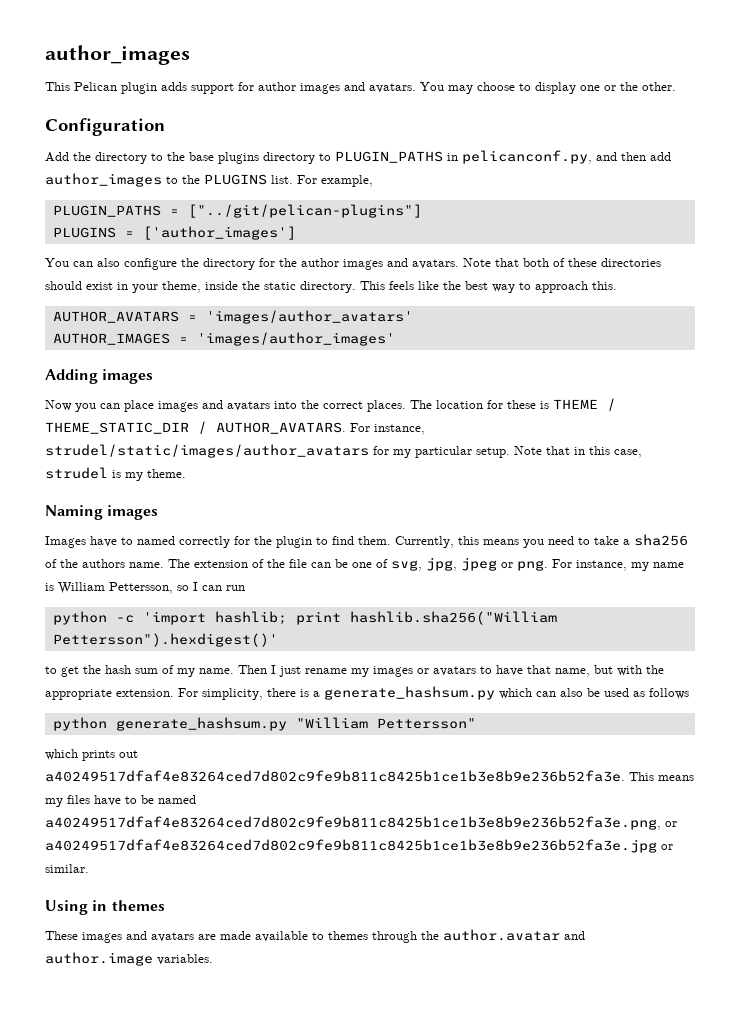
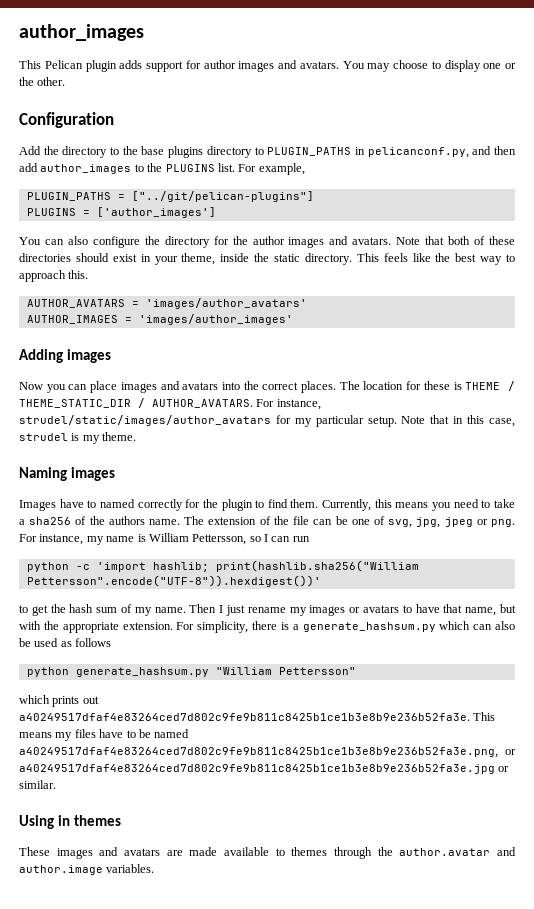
[295,611,557,625] [52,633,278,647] print hashlib.sha256("William Pettersson").hexdigest()' -> [215,560,419,572] [26,575,321,587] print(hashlib.sha256("William Pettersson".encode("UTF-8")).hexdigest())'

